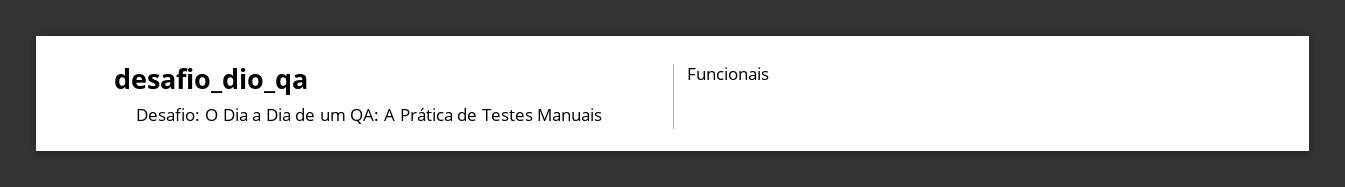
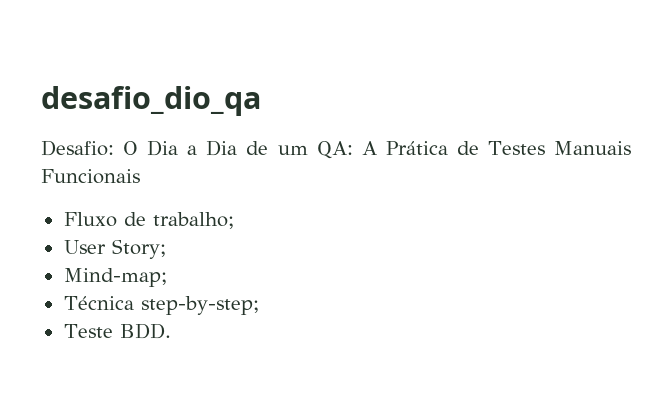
(769, 73) none -> [63,212,234,229] [63,239,166,259] [63,268,167,287] [63,296,259,315] [63,323,171,339] // Fluxo de trabalho; // User Story; // Mind-map; // Técnica step-by-step; // Teste BDD.

